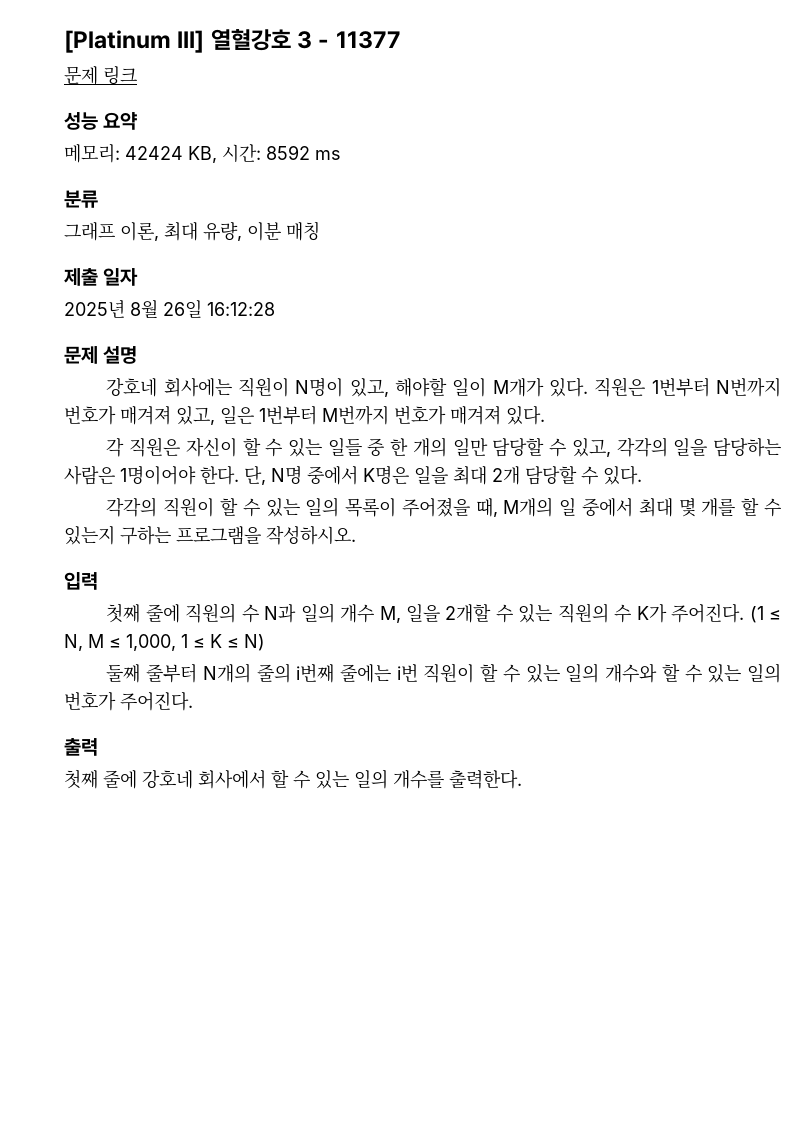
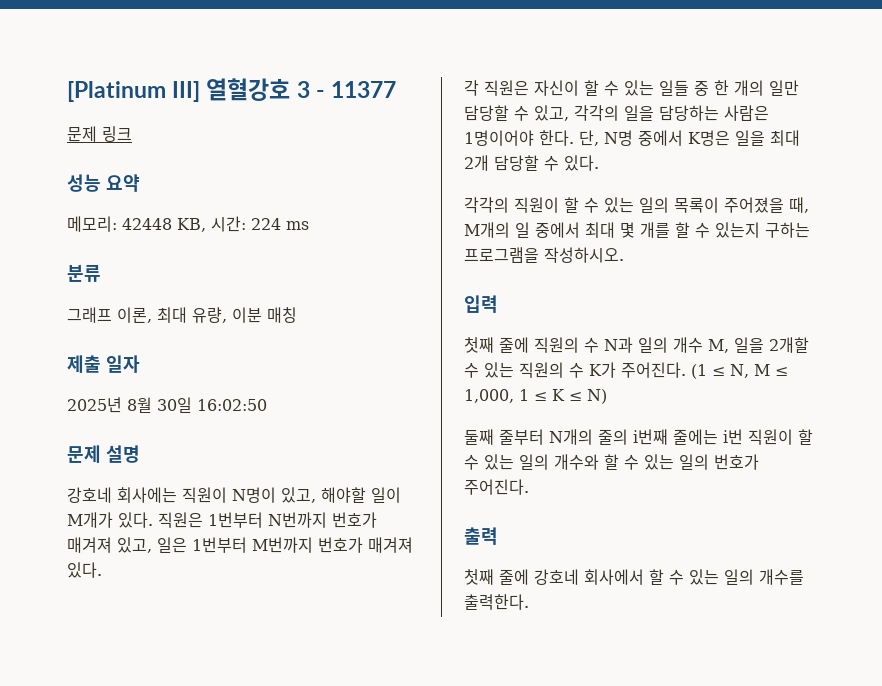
[125,146,183,160] 42424 -> [122,218,172,230] 42448
[266,145,310,160] 8592 -> [251,218,281,230] 224
[163,300,275,318] 26일 16:12:28 -> [157,397,267,413] 30일 16:02:50

